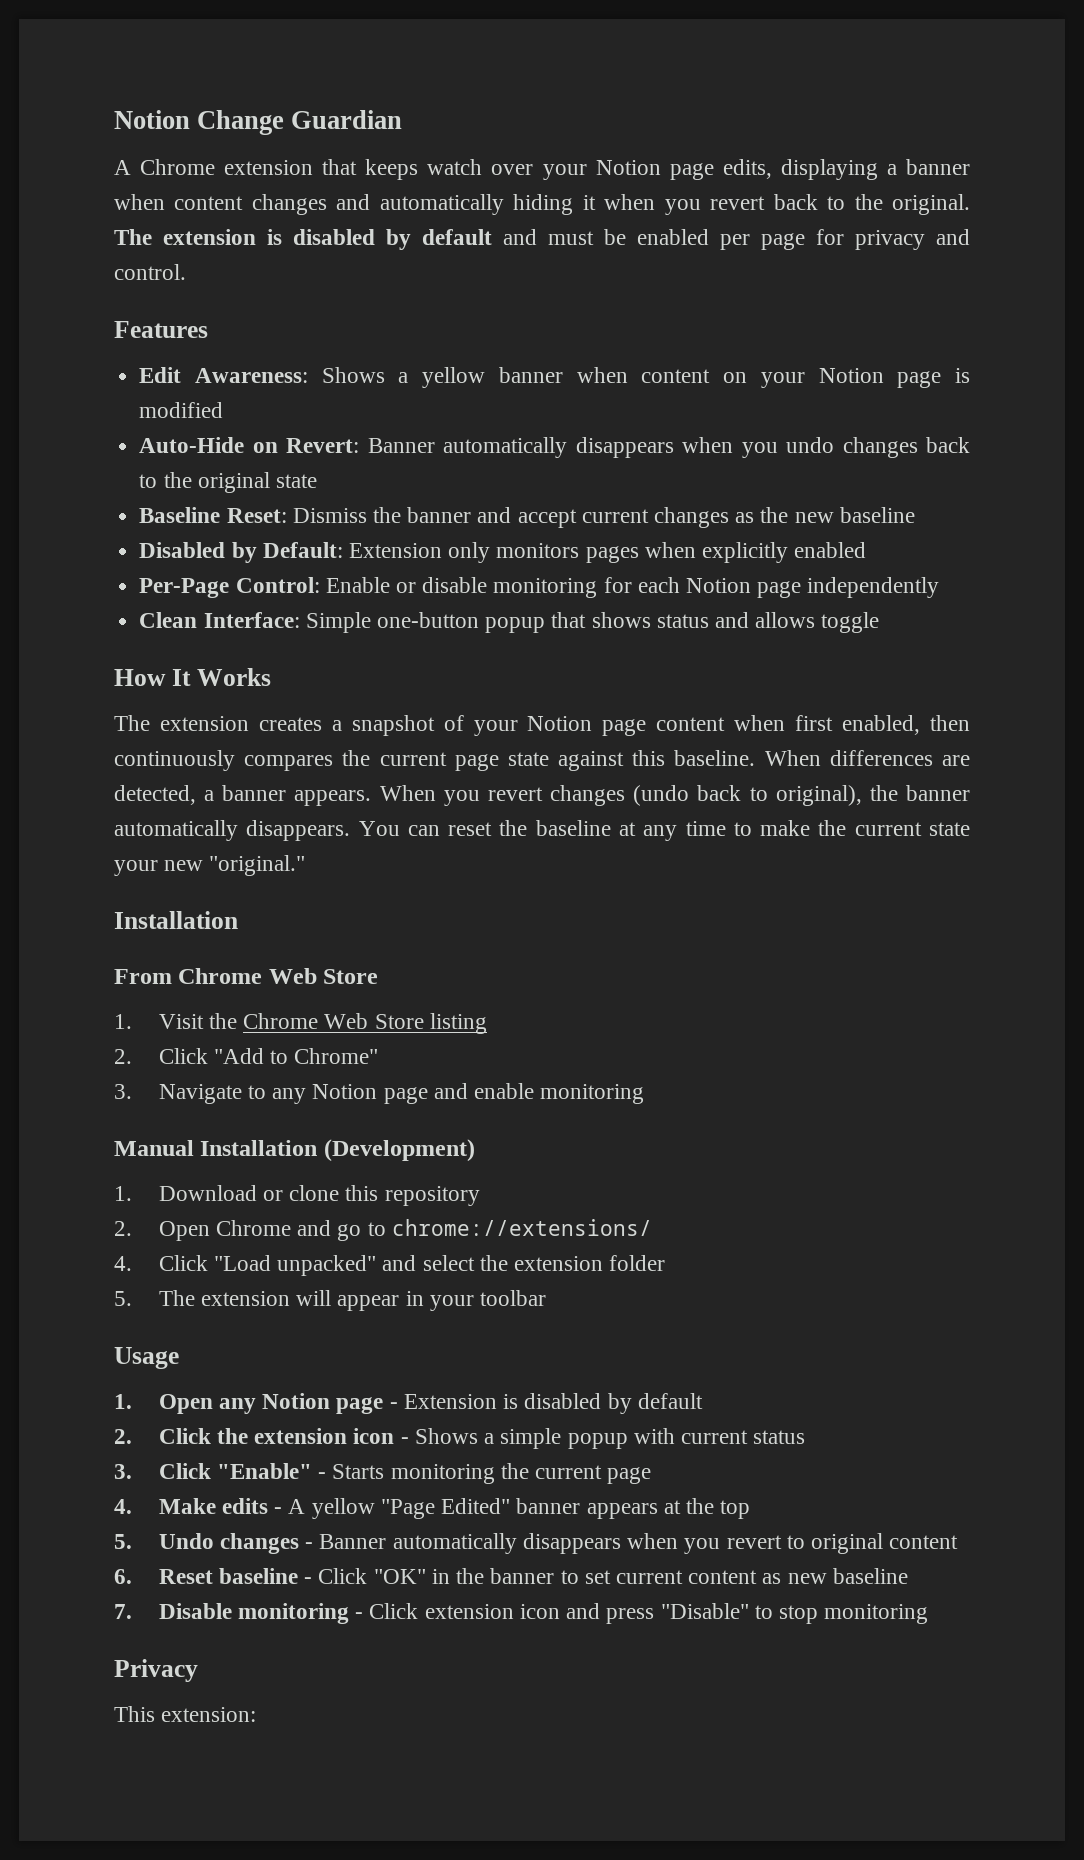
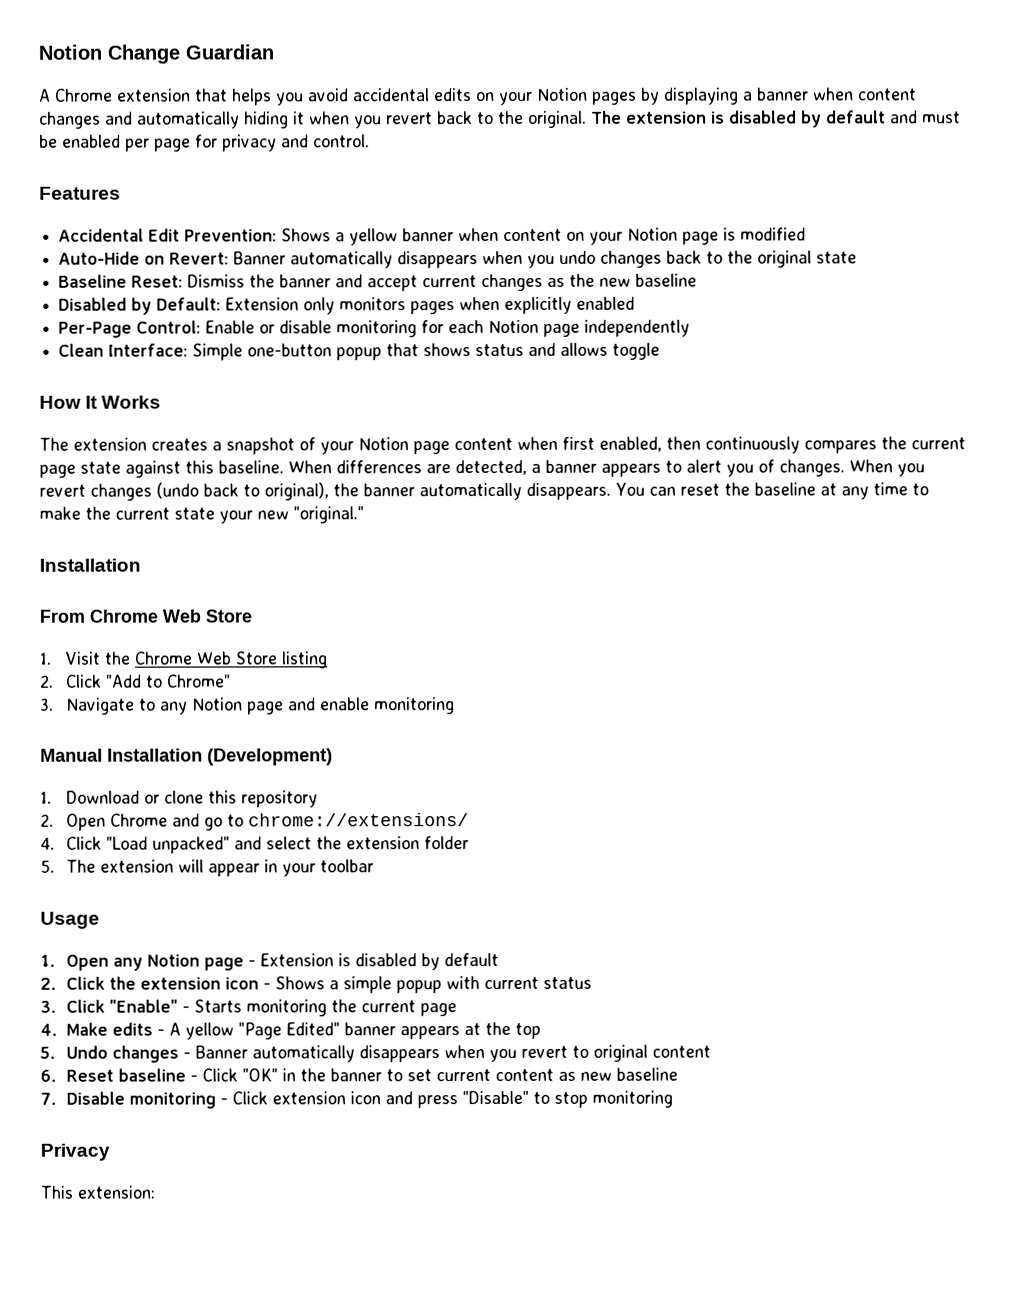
[365,159,772,180] keeps watch over your Notion page edits, -> [232,87,660,106] helps you avoid accidental edits on your Notion pages by
[139,367,309,383] Edit Awareness: -> [58,228,278,242] Accidental Edit Prevention:
[294,790,372,806] appears. -> [601,459,845,477] appears to alert you of changes.

